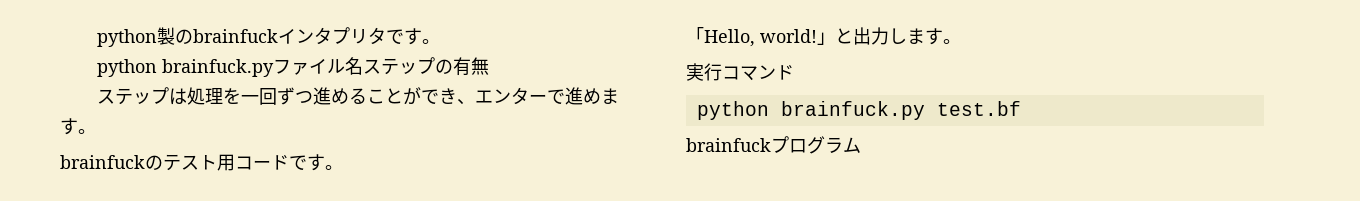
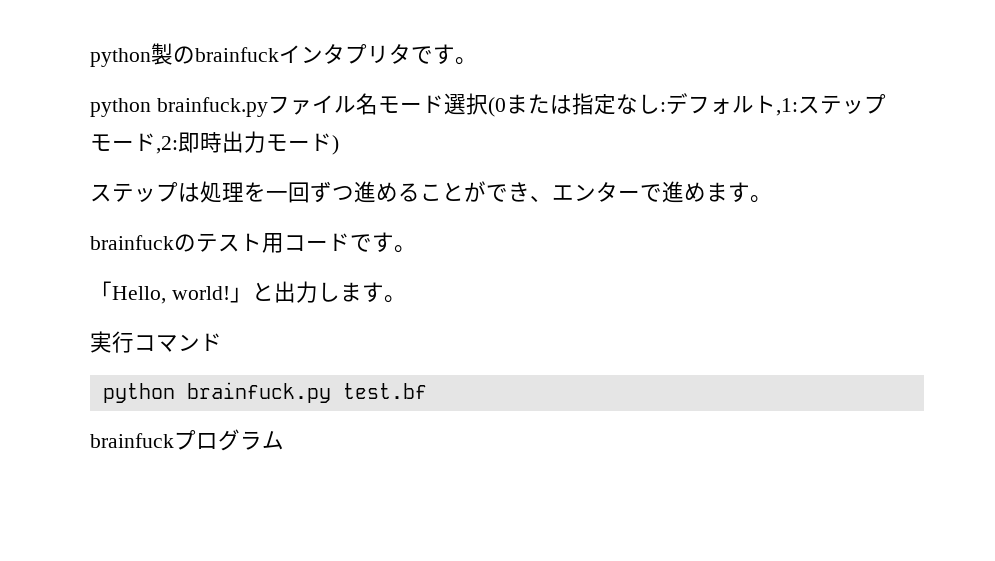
[363,57,490,76] ステップの有無 -> [377,93,886,117] [90,131,339,155] モード選択(0または指定なし:デフォルト,1:ステップモード,2:即時出力モード)

